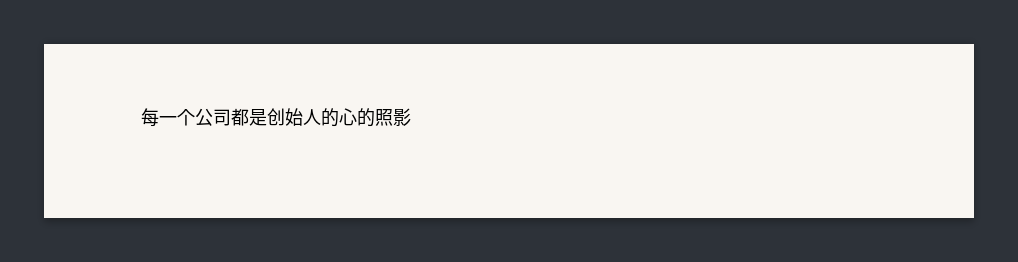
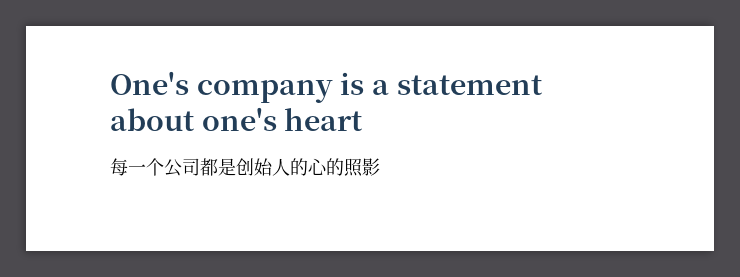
(141, 117) none -> [110,71,543,103] [110,107,364,131] One's company is a statement about one's heart //

